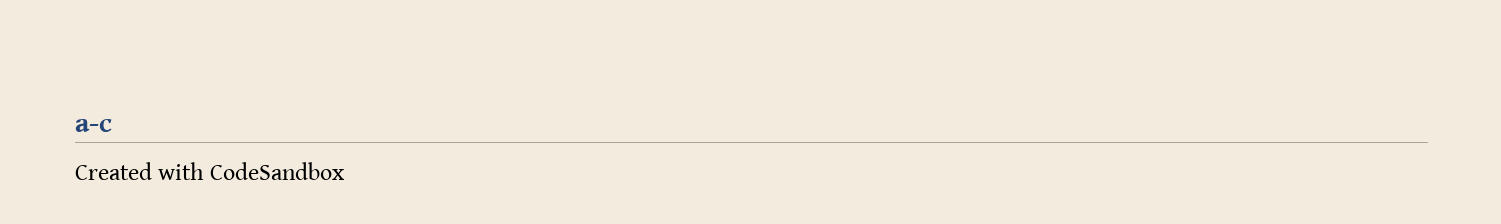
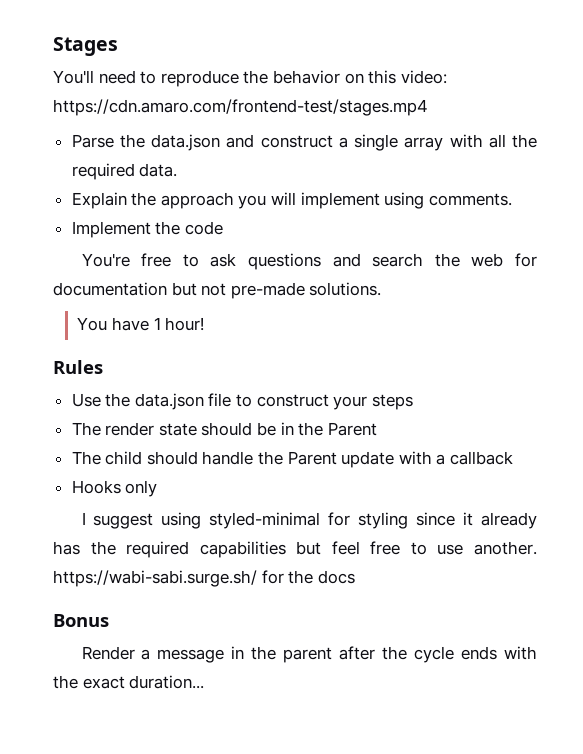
[75,119,112,132] [75,162,345,180] a-c // Created with CodeSandbox -> [53,37,118,56] [53,70,447,87] [53,99,428,116] [71,134,538,151] [71,163,178,180] [71,192,512,209] [71,221,223,238] [81,253,537,270] [53,282,382,299] [77,317,205,331] [53,360,103,374] [71,393,413,410] [71,422,377,436] [71,451,514,468] [71,480,158,497] [81,512,538,529] [53,541,537,558] [53,570,355,587] [53,614,109,627] [81,646,537,663] [53,675,205,689] Stages // You'll need to reproduce the behavior on this video: https://cdn.amaro.com/frontend-test/stages.mp4 // Parse the data.json and construct a single array with all the required data. // Explain the approach you will implement using comments. // Implement the code // You're free to ask questions and search the web for documentation but not pre-made solutions. // You have 1 hour! // Rules // Use the data.json file to construct your steps // The render state should be in the Parent // The child should handle the Parent update with a callback // Hooks only // I suggest using styled-minimal for styling since it already has the required capabilities but feel free to use another. https://wabi-sabi.surge.sh/ for the docs // Bonus // Render a message in the parent after the cycle ends with the exact duration...

